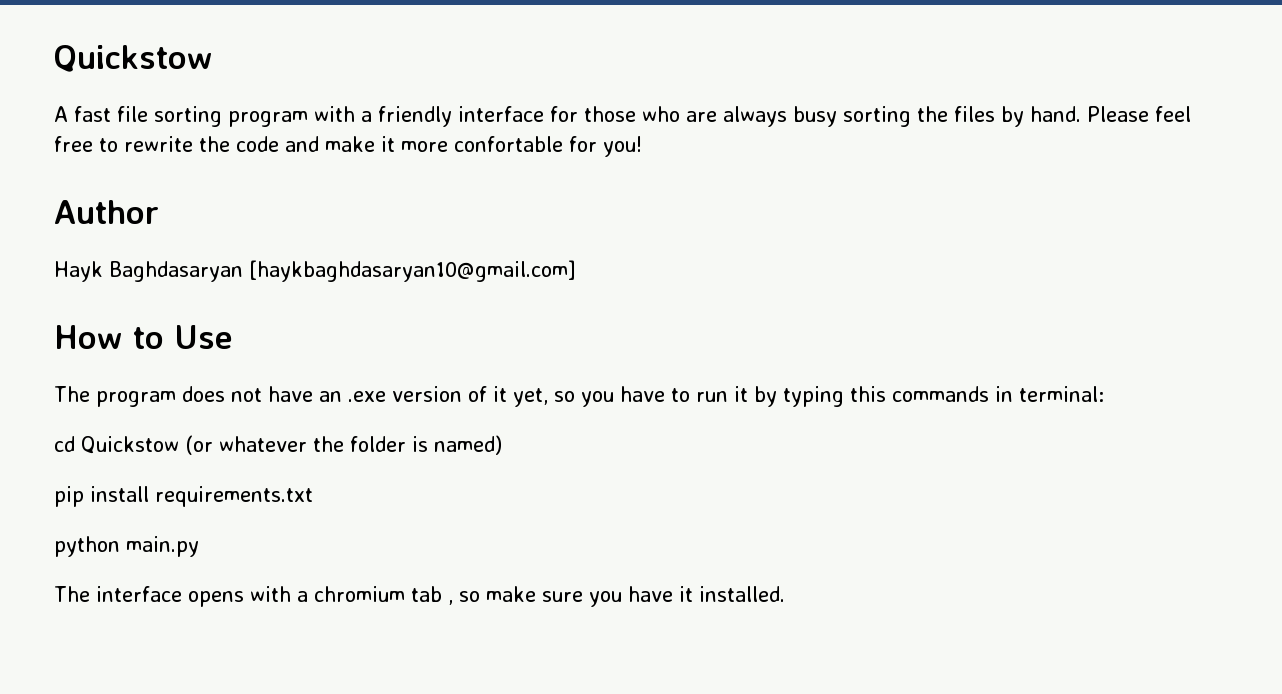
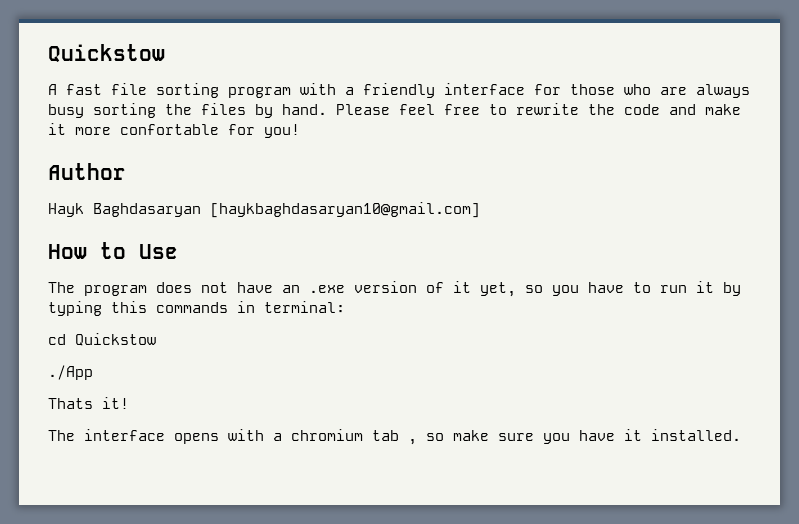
[185,435,502,455] [54,486,313,507] [54,536,199,557] (or whatever the folder is named) // pip install requirements.txt // python main.py -> [48,365,93,380] [48,397,129,409] // ./App // Thats it!

